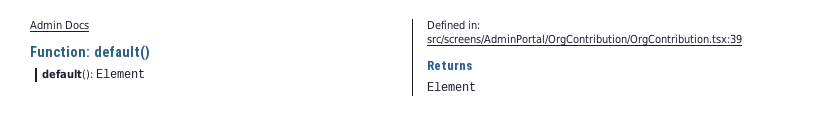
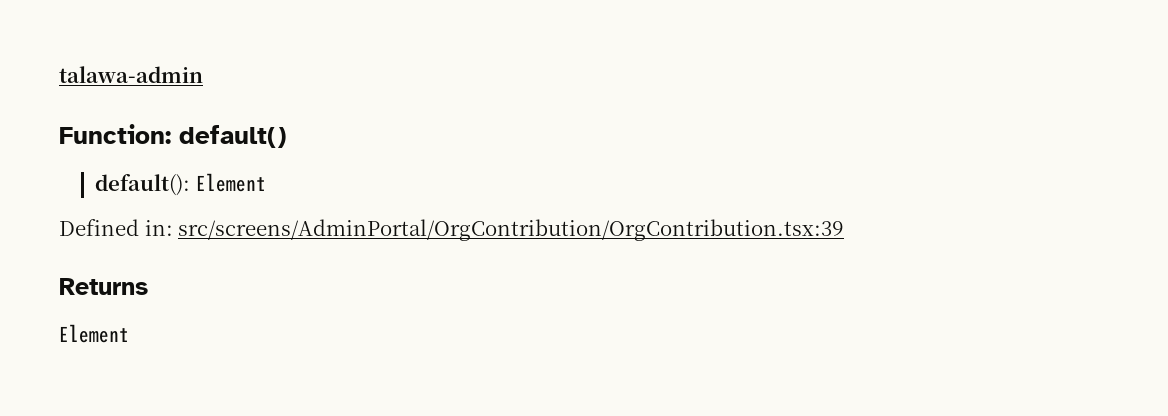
[30,20,89,30] Admin Docs -> [59,66,203,83] talawa-admin

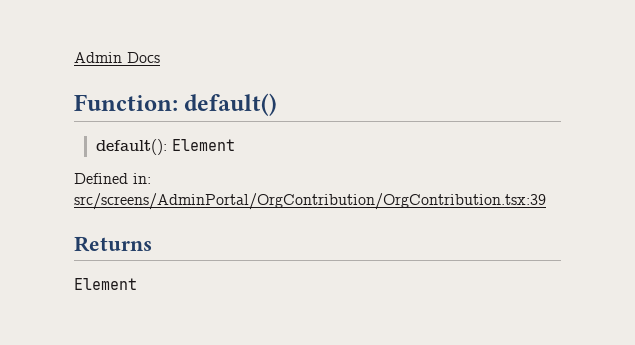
[59,66,203,83] talawa-admin -> [74,52,160,63] Admin Docs

